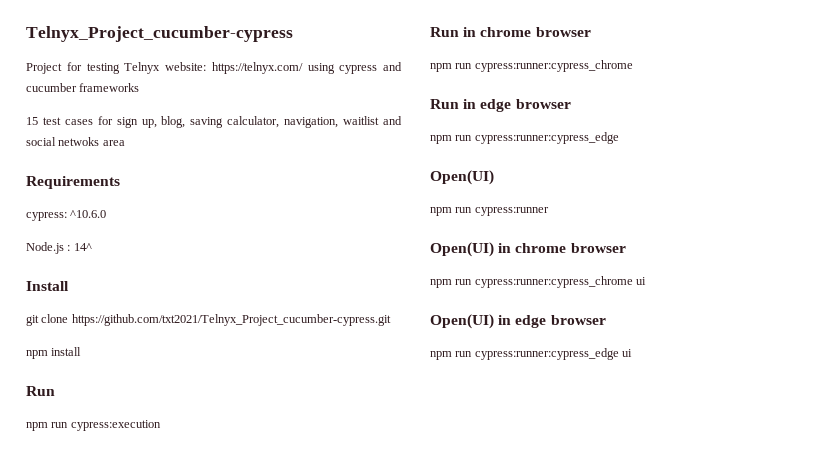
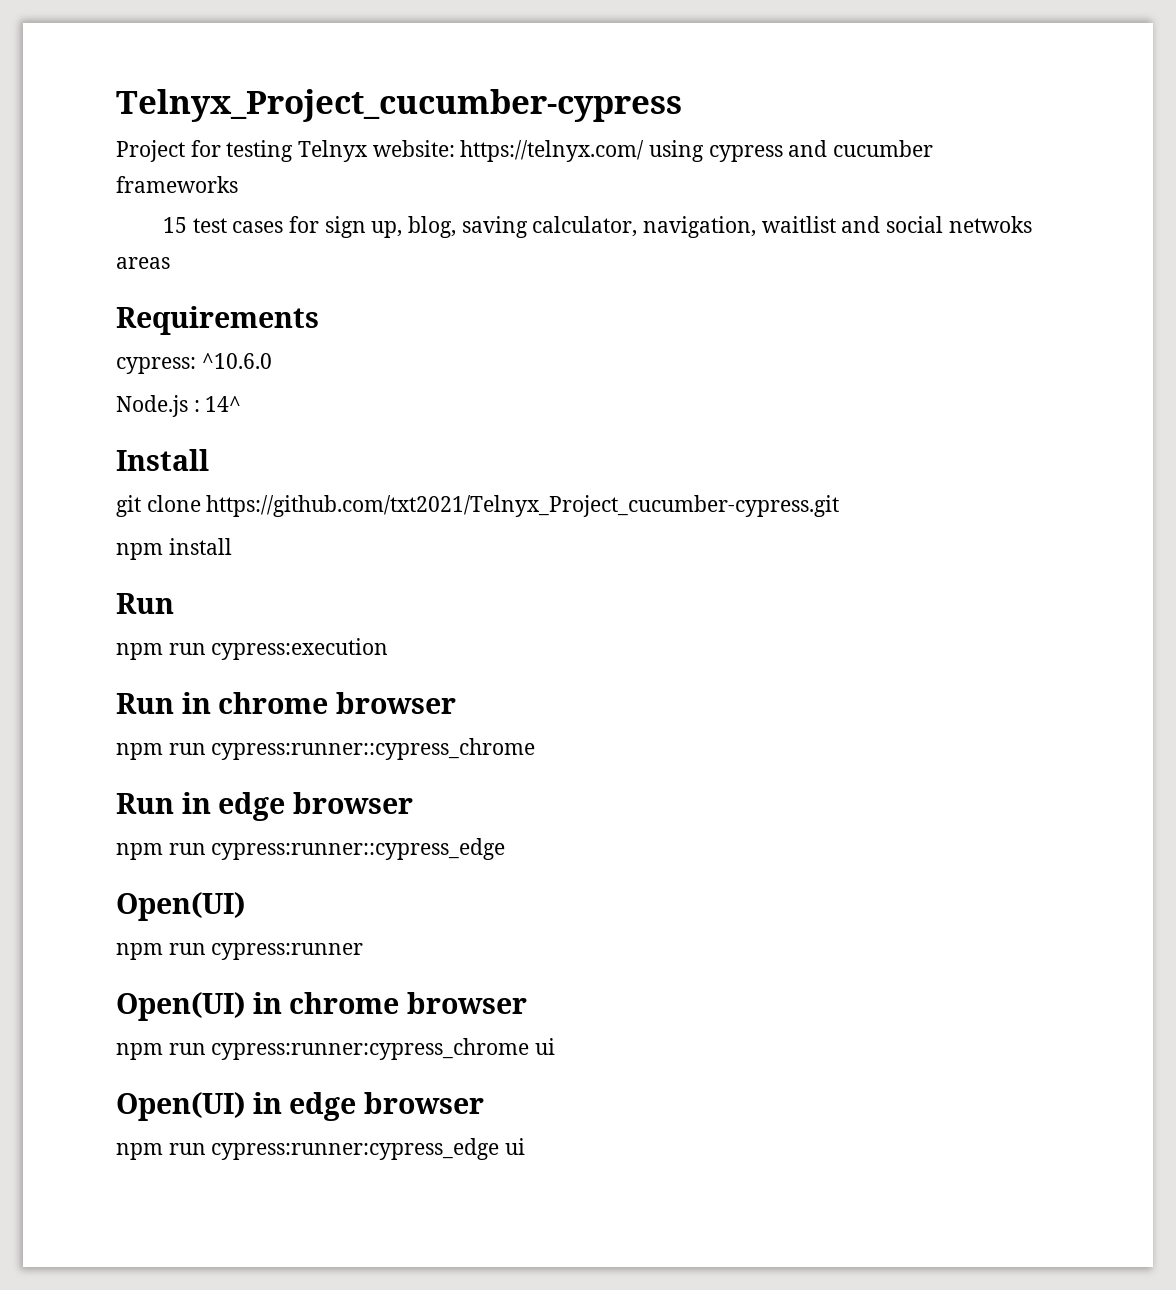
[102,140,125,146] area -> [116,257,170,269] areas
[474,60,633,72] cypress:runner:cypress_chrome -> [211,738,536,760] cypress:runner::cypress_chrome
[474,132,619,144] cypress:runner:cypress_edge -> [211,838,506,860] cypress:runner::cypress_edge

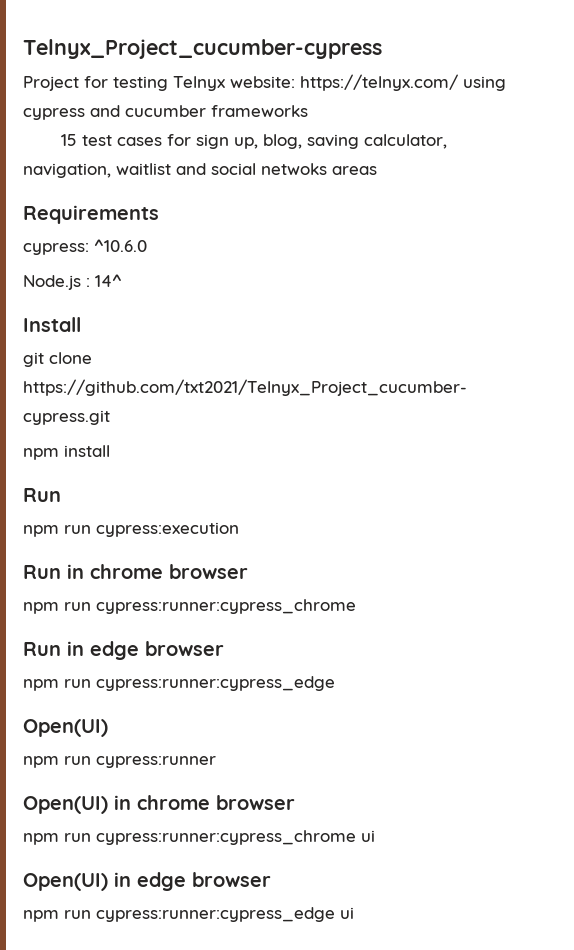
[211,738,536,760] cypress:runner::cypress_chrome -> [96,599,356,614] cypress:runner:cypress_chrome
[211,838,506,860] cypress:runner::cypress_edge -> [96,676,335,691] cypress:runner:cypress_edge

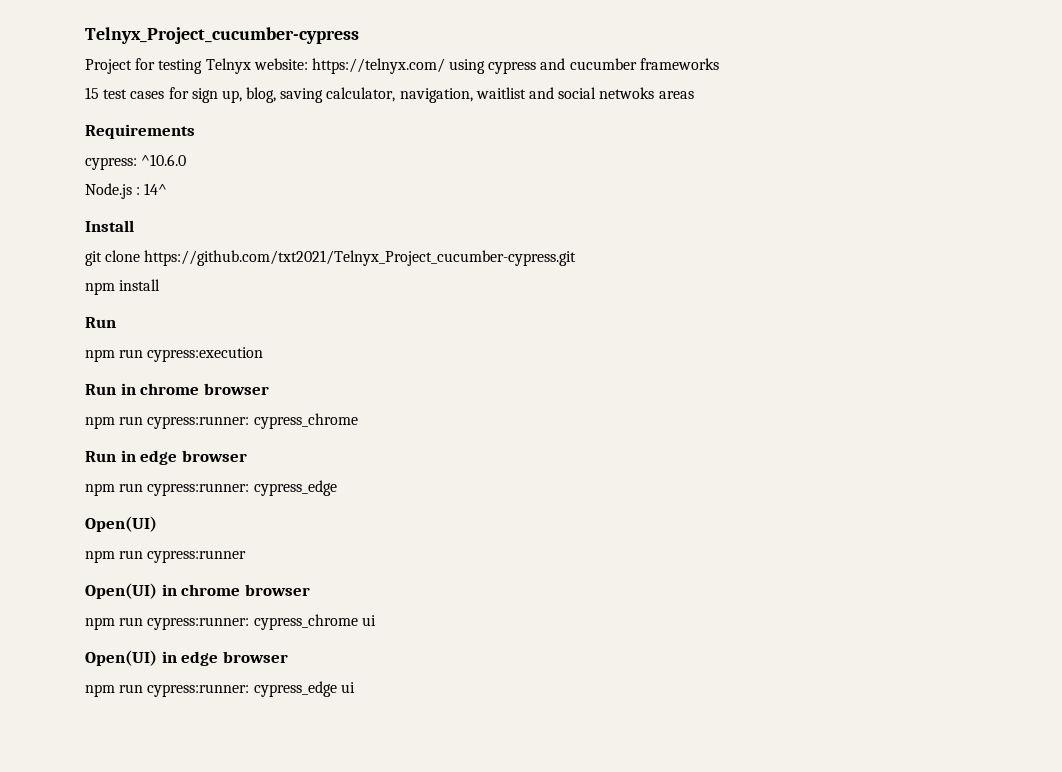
[96,599,356,614] cypress:runner:cypress_chrome -> [147,413,358,429] cypress:runner: cypress_chrome
[96,676,335,691] cypress:runner:cypress_edge -> [147,480,337,496] cypress:runner: cypress_edge
[96,830,356,845] cypress:runner:cypress_chrome -> [147,614,358,630] cypress:runner: cypress_chrome
[96,907,335,922] cypress:runner:cypress_edge -> [147,681,337,697] cypress:runner: cypress_edge

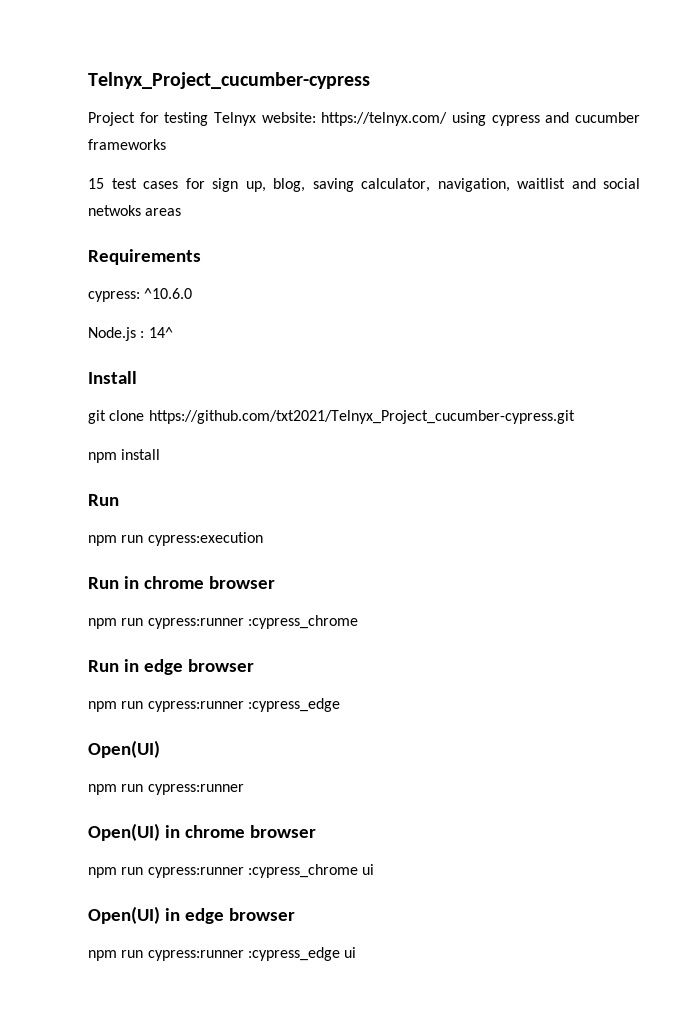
[147,413,358,429] cypress:runner: cypress_chrome -> [147,615,358,629] cypress:runner :cypress_chrome
[147,480,337,496] cypress:runner: cypress_edge -> [147,698,340,712] cypress:runner :cypress_edge
[147,614,358,630] cypress:runner: cypress_chrome -> [147,864,358,878] cypress:runner :cypress_chrome
[147,681,337,697] cypress:runner: cypress_edge -> [147,947,340,961] cypress:runner :cypress_edge

